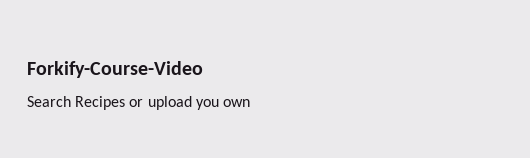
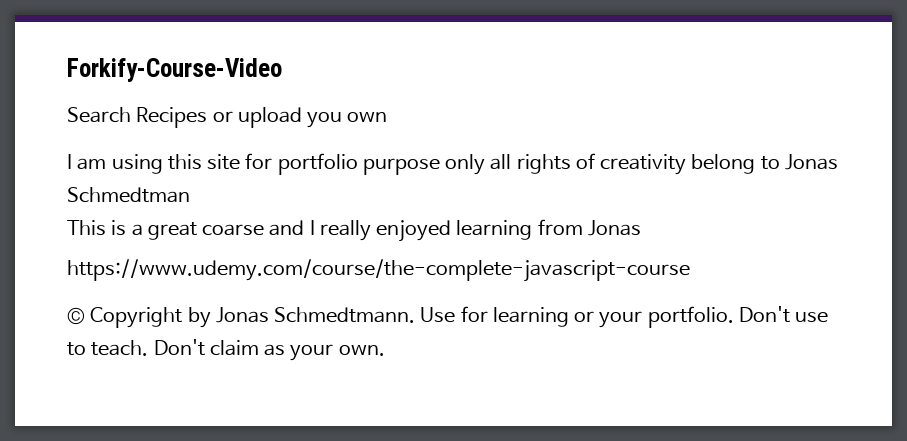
(250, 103) none -> [67,153,838,175] [67,187,190,203] [67,219,641,242] [67,259,690,282] [67,306,829,328] [67,339,385,361] // I am using this site for portfolio purpose only all rights of creativity belong to Jonas Schmedtman // This is a great coarse and I really enjoyed learning from Jonas // https://www.udemy.com/course/the-complete-javascript-course // © Copyright by Jonas Schmedtmann. Use for learning or your portfolio. Don't use to teach. Don't claim as your own.

